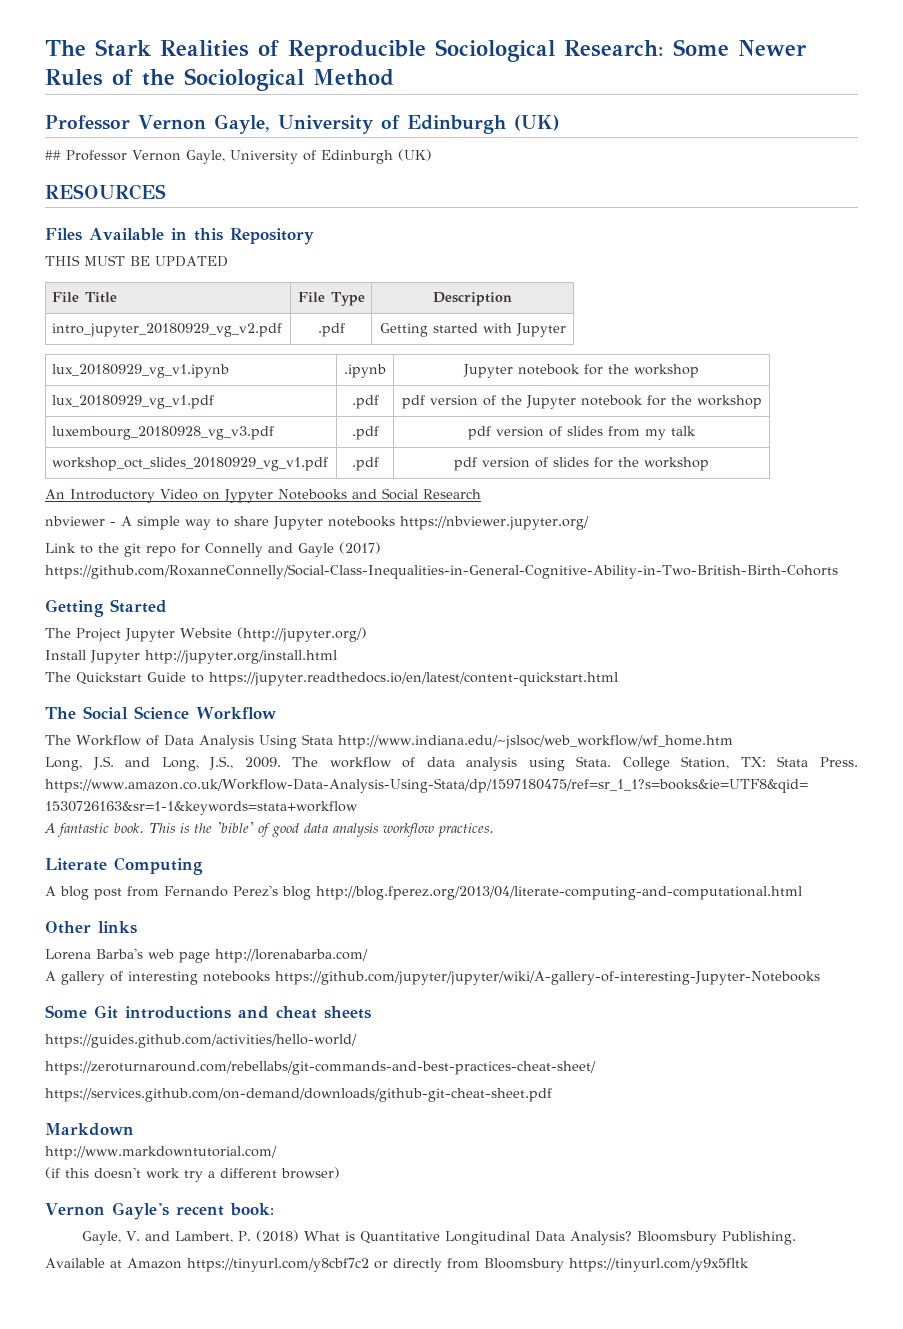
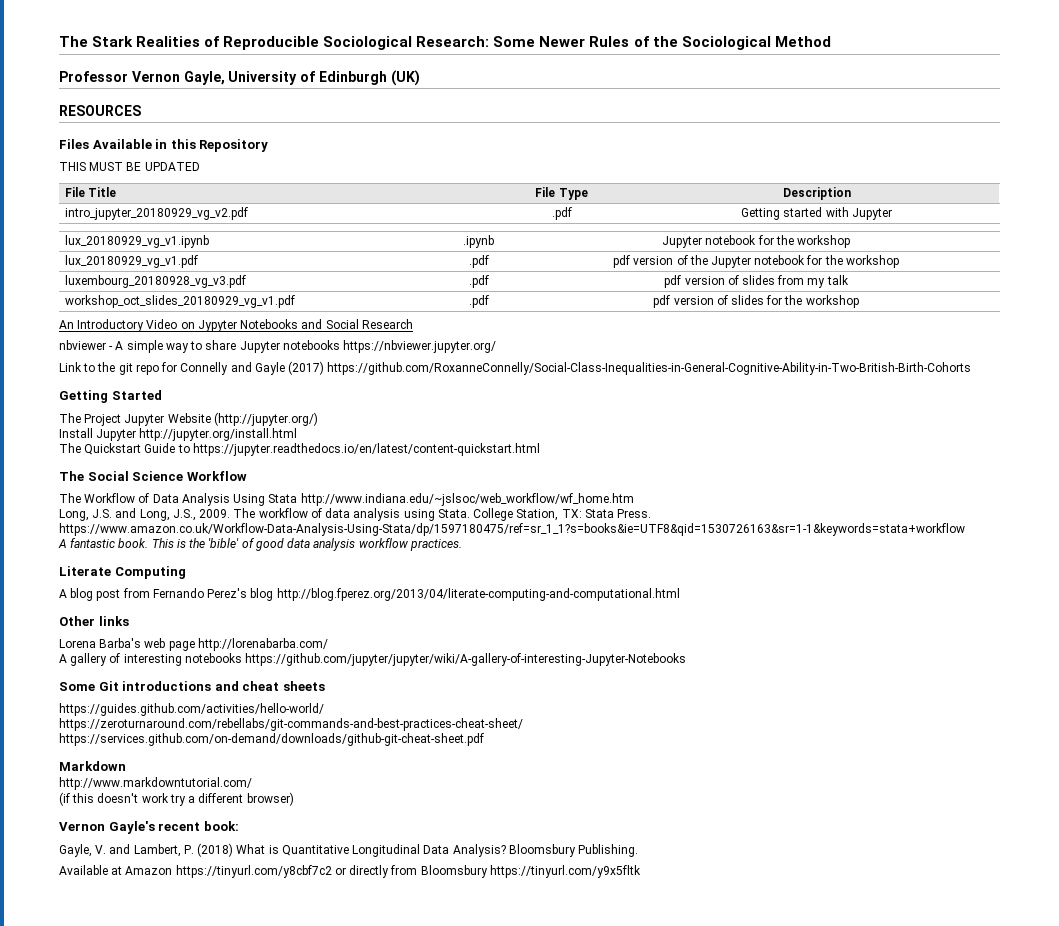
[45,149,432,164] // ## Professor Vernon Gayle, University of Edinburgh (UK) -> (420, 78) none

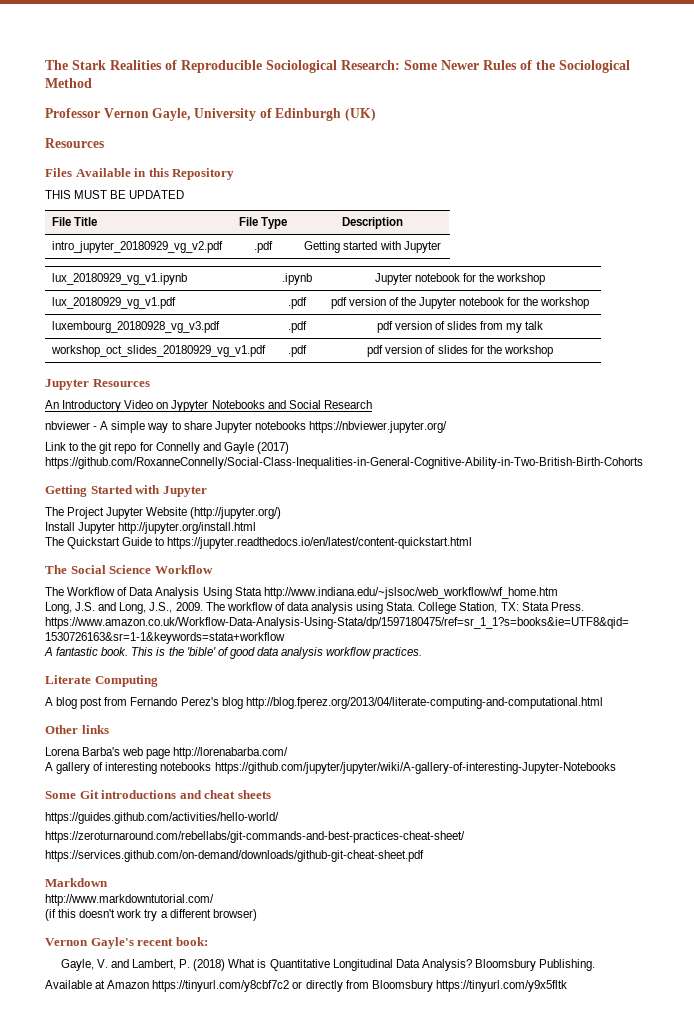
[59,105,141,116] RESOURCES -> [45,138,104,148] Resources
(859, 301) none -> [45,379,150,390] // Jupyter Resources
(162, 395) none -> [135,485,207,497] with Jupyter

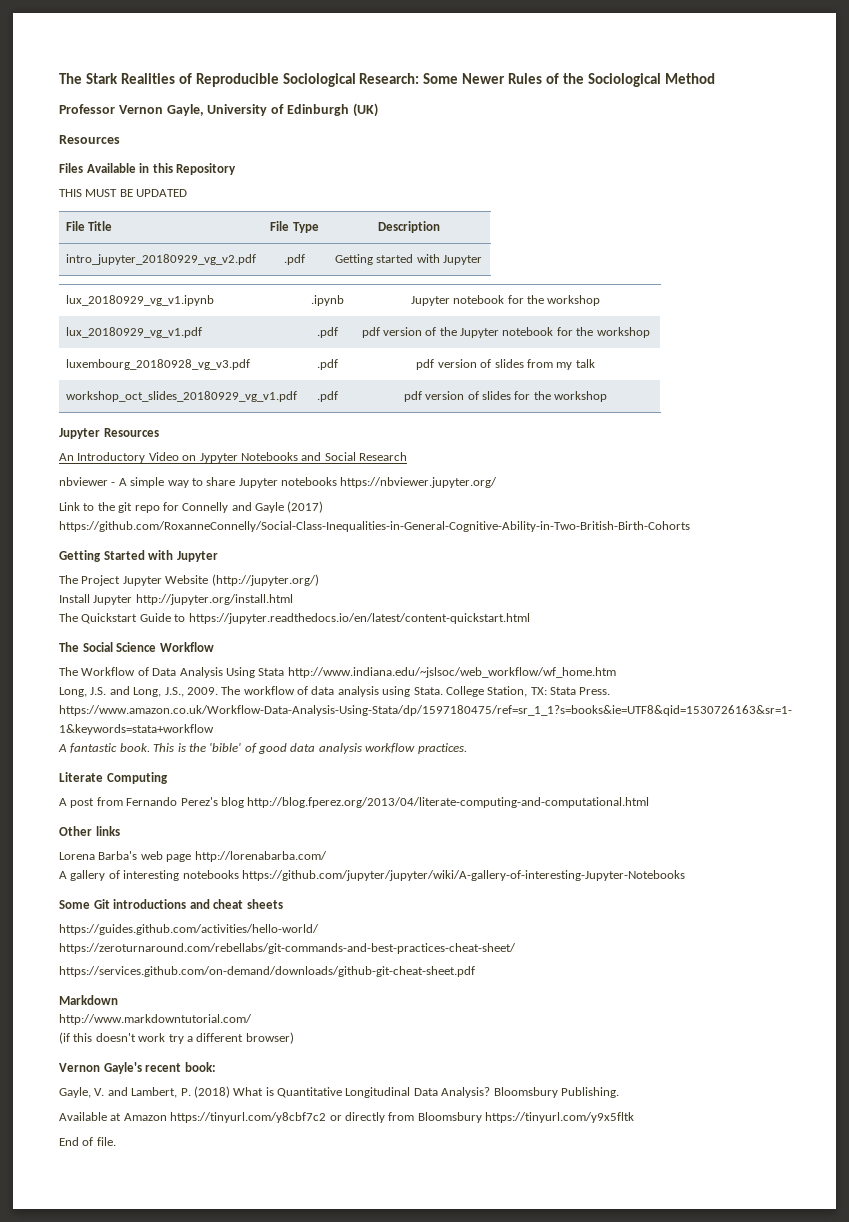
[56,697,78,709] blog -> (67, 802) none
(567, 986) none -> [59,1137,116,1146] // End of file.

